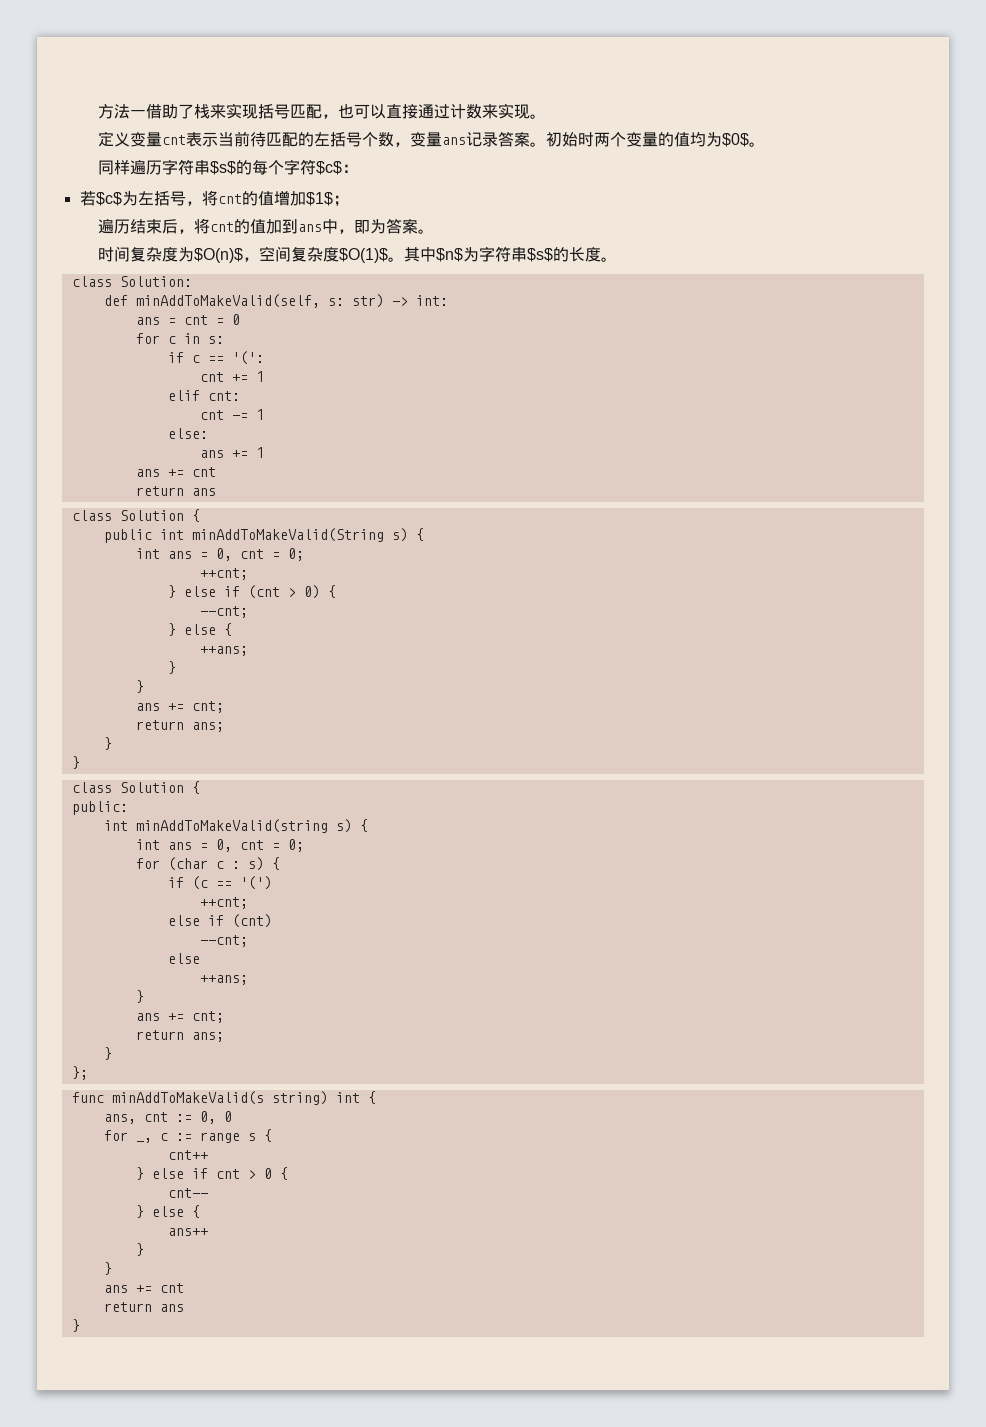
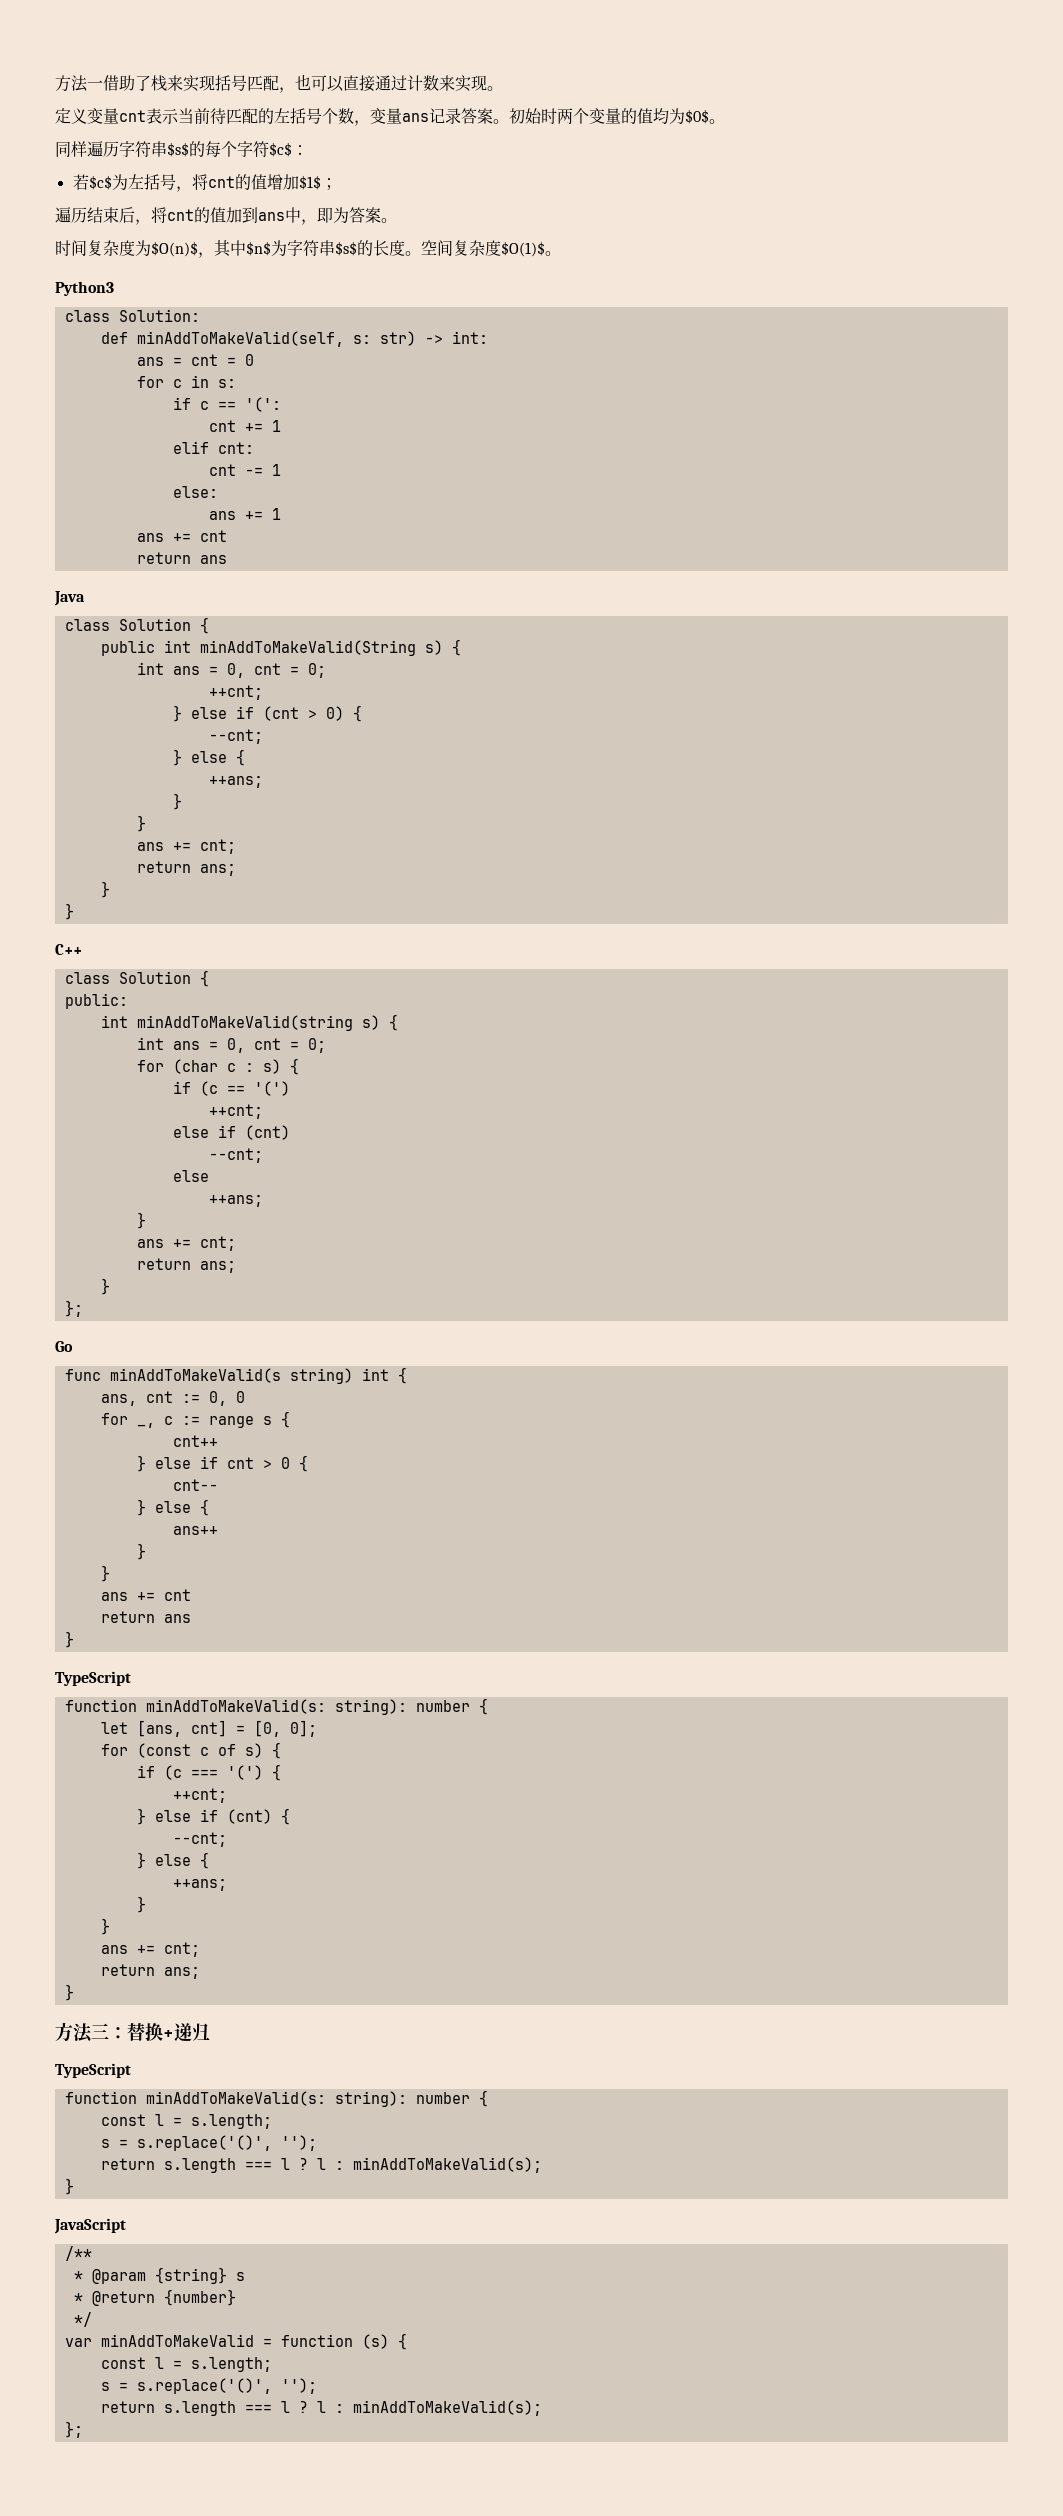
[258,246,404,263] 空间复杂度$O(1)$。 -> (214, 255) none
(617, 259) none -> [421,240,561,257] [55,281,114,296] 空间复杂度$O(1)$。 // Python3
(216, 492) none -> [54,591,85,606] // Java
(80, 762) none -> [55,944,82,955] // C++
(88, 1073) none -> [55,1341,73,1352] // Go
(80, 1325) none -> [55,1671,131,1686] [64,1698,488,1715] [100,1720,317,1737] [100,1742,281,1759] [136,1764,281,1781] [172,1788,227,1803] [136,1808,290,1825] [172,1832,227,1847] [136,1852,209,1869] [172,1879,227,1891] [136,1896,146,1913] [100,1918,110,1935] [100,1942,200,1957] [100,1964,200,1979] [64,1984,74,2001] [55,2022,210,2043] [55,2063,131,2078] [64,2090,488,2107] [100,2114,272,2129] [100,2135,317,2151] [100,2157,542,2173] [64,2178,74,2195] [54,2218,126,2234] [64,2246,92,2261] [73,2267,245,2284] [73,2289,236,2306] [73,2312,92,2327] [64,2333,407,2350] [100,2357,272,2372] [100,2378,317,2394] [100,2400,542,2416] [64,2421,83,2438] // TypeScript // function minAddToMakeValid(s: string): number { // let [ans, cnt] = [0, 0]; // for (const c of s) { // if (c === '(') { // ++cnt; // } else if (cnt) { // --cnt; // } else { // ++ans; // } // } // ans += cnt; // return ans; // } // 方法三：替换+递归 // TypeScript // function minAddToMakeValid(s: string): number { // const l = s.length; // s = s.replace('()', ''); // return s.length === l ? l : minAddToMakeValid(s); // } // JavaScript // /** // * @param {string} s // * @return {number} // */ // var minAddToMakeValid = function (s) { // const l = s.length; // s = s.replace('()', ''); // return s.length === l ? l : minAddToMakeValid(s); // };

